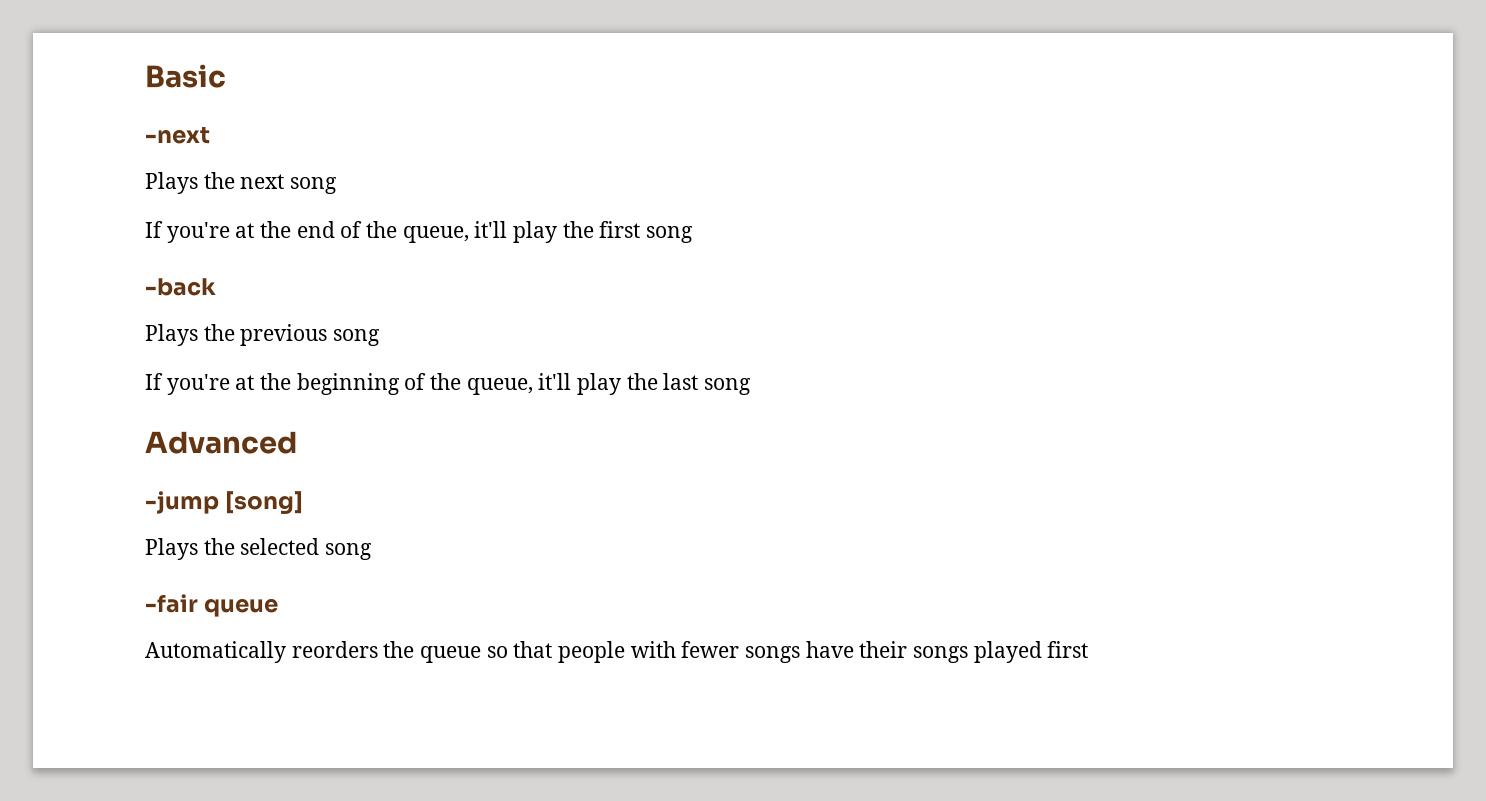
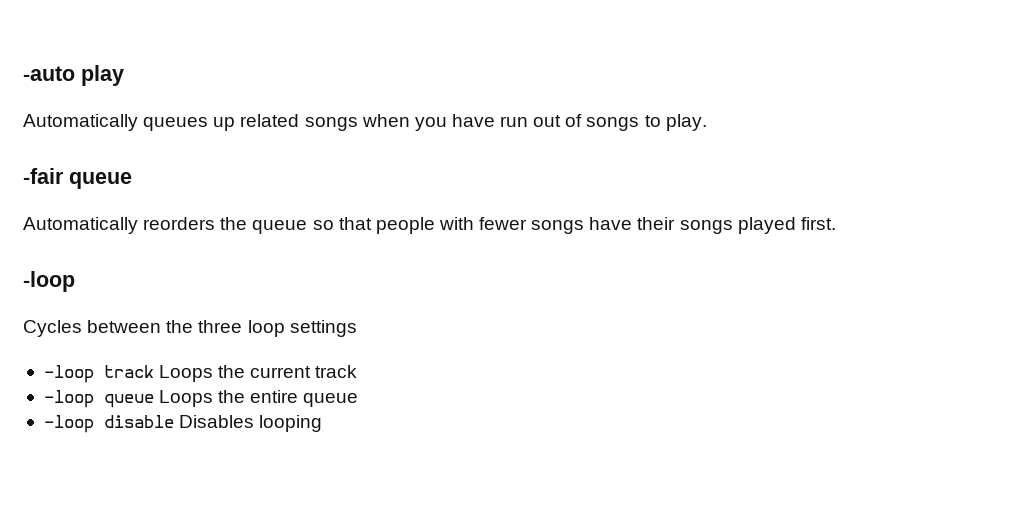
[145,64,226,88] [145,127,210,144] [145,172,338,194] [145,221,694,243] [145,278,216,296] [145,324,381,346] [145,373,752,395] [145,431,297,454] [145,491,304,515] [145,538,373,560] Basic // -next // Plays the next song // If you're at the end of the queue, it'll play the first song // -back // Plays the previous song // If you're at the beginning of the queue, it'll play the last song // Advanced // -jump [song] // Plays the selected song -> [23,65,124,86] [23,114,707,131] -auto play // Automatically queues up related songs when you have run out of songs to play.
[1047,641,1089,658] first -> [800,217,836,230] [23,271,75,292] [23,320,357,337] [43,365,358,383] [43,390,359,408] [43,415,323,433] first. // -loop // Cycles between the three loop settings // -loop track Loops the current track // -loop queue Loops the entire queue // -loop disable Disables looping

